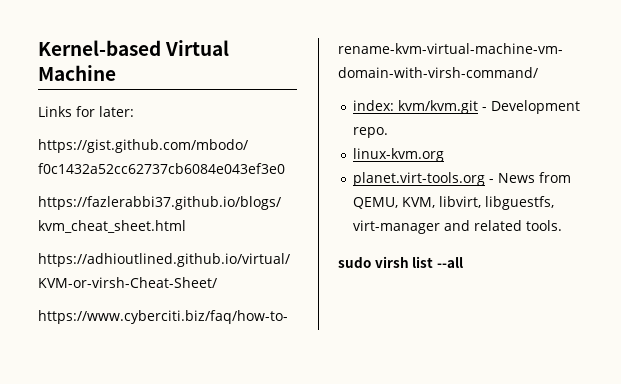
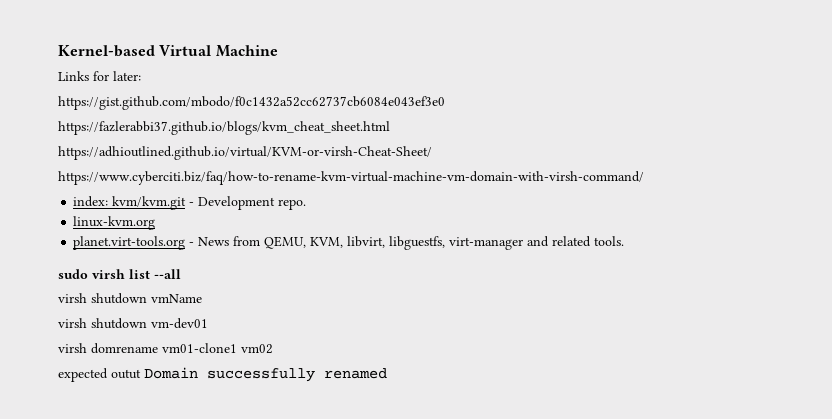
(463, 262) none -> [58,293,202,304] [58,318,208,329] [58,343,273,354] [58,367,387,382] // virsh shutdown vmName // virsh shutdown vm-dev01 // virsh domrename vm01-clone1 vm02 // expected outut Domain successfully renamed

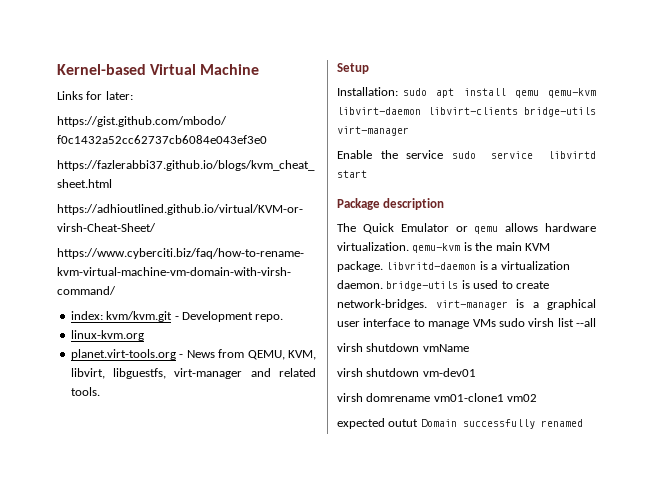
(625, 241) none -> [337,63,369,74] [337,87,596,98] [337,107,596,117] [337,126,409,136] [337,150,596,159] [337,170,367,178] [337,198,445,210] [337,223,596,234] [337,242,550,253] [337,261,570,272] [337,280,549,291] [337,299,596,310] [337,318,496,329] Setup // Installation: sudo apt install qemu qemu-kvm libvirt-daemon libvirt-clients bridge-utils virt-manager // Enable the service sudo service libvirtd start // Package description // The Quick Emulator or qemu allows hardware virtualization. qemu-kvm is the main KVM package. libvritd-daemon is a virtualization daemon. bridge-utils is used to create network-bridges. virt-manager is a graphical user interface to manage VMs

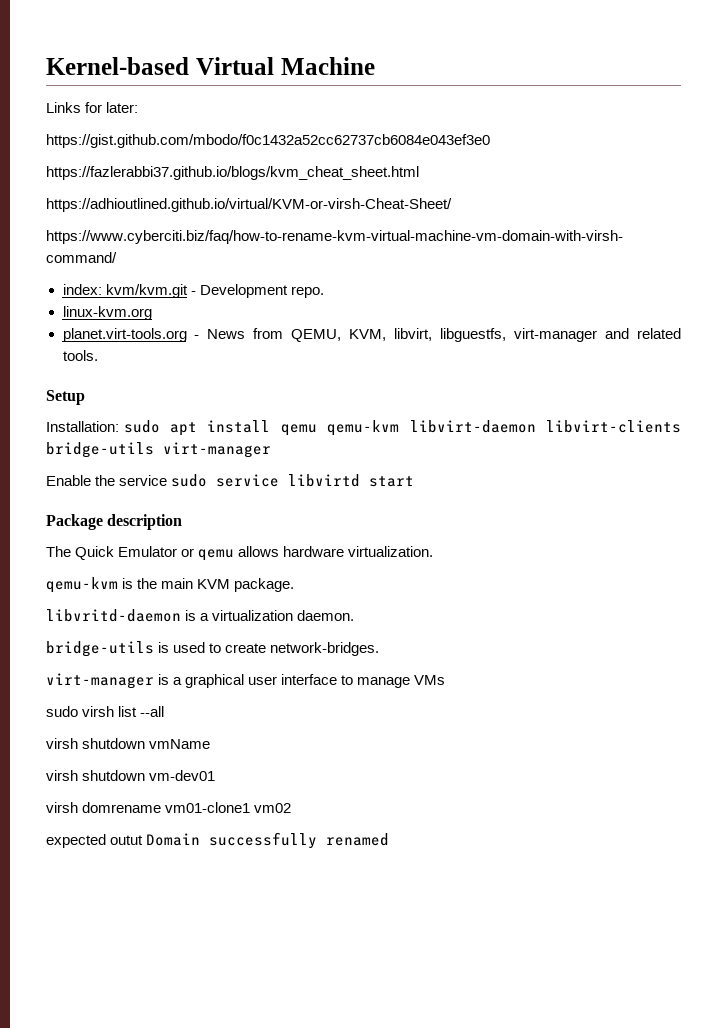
(409, 246) none -> (434, 551) //
(383, 266) none -> (295, 585) //
(383, 284) none -> (355, 615) //
(427, 304) none -> (380, 649) //
(496, 323) none -> (446, 680) //

